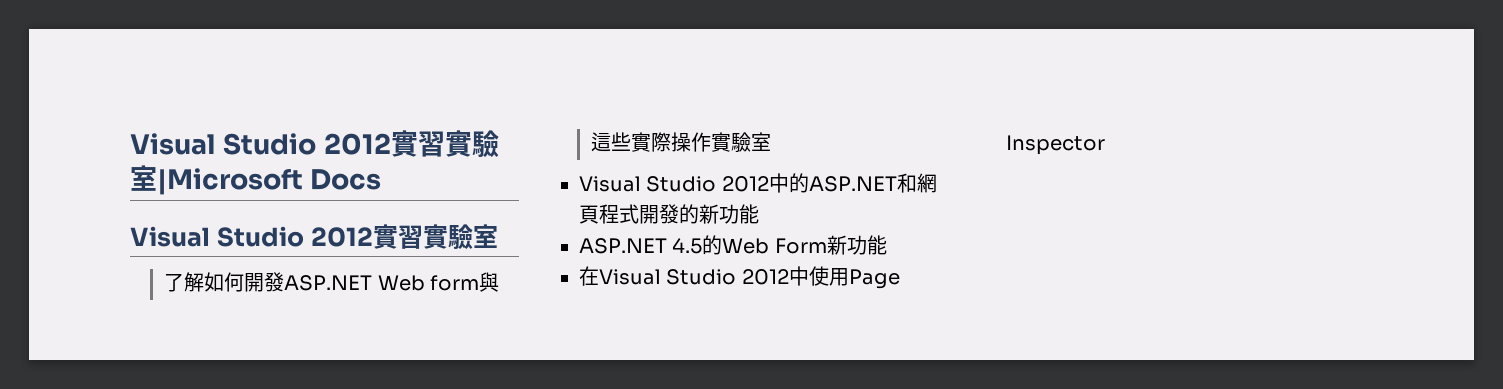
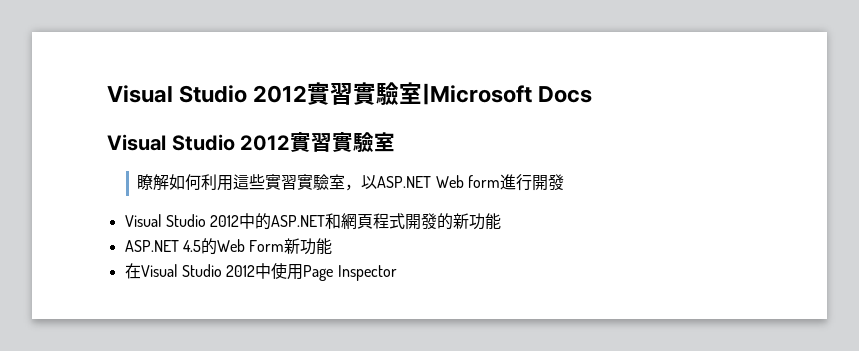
[164,272,500,292] [591,132,772,153] 了解如何開發ASP.NET Web form與這些實際操作實驗室 -> [137,174,565,191] 瞭解如何利用這些實習實驗室，以ASP.NET Web form進行開發

